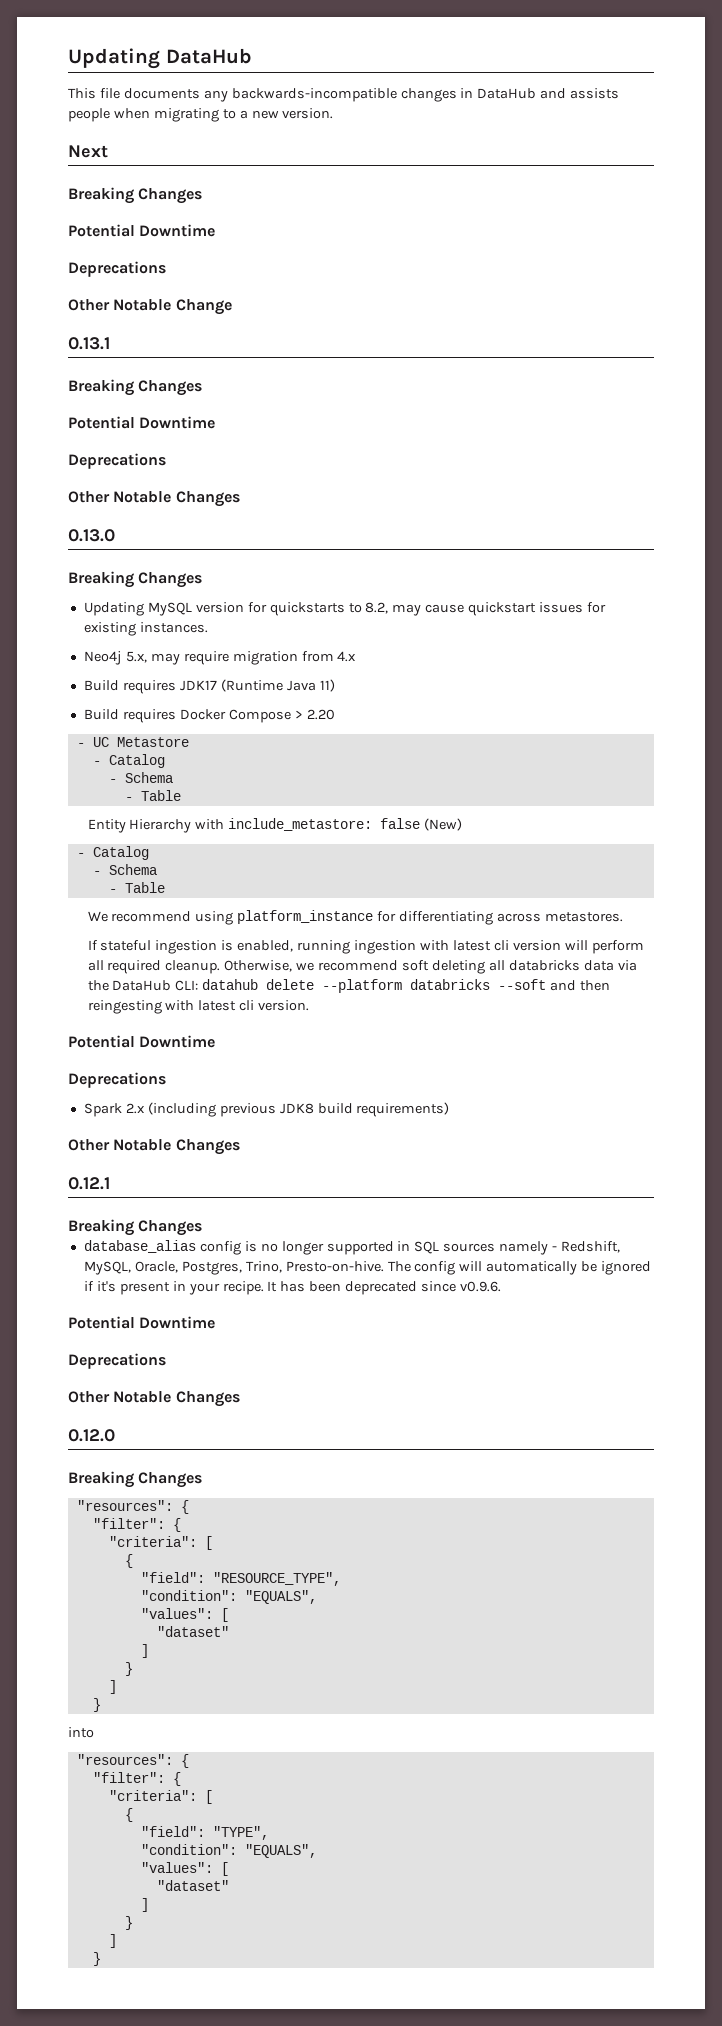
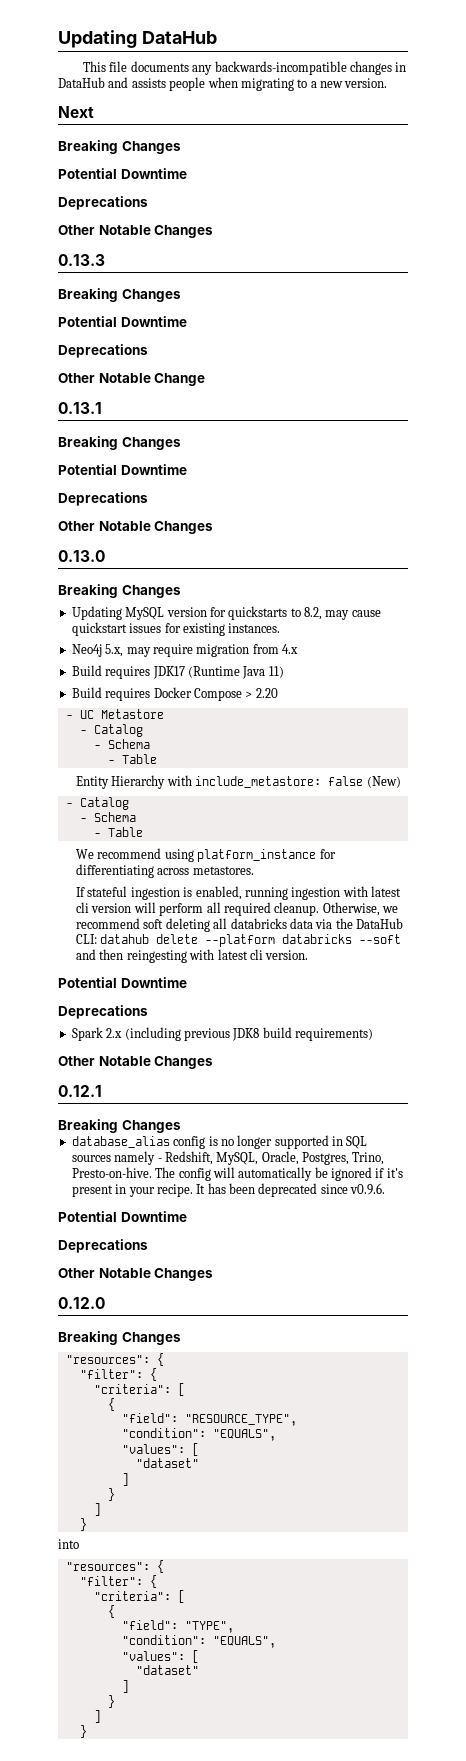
(166, 269) none -> [58,225,214,238] [58,254,105,266] [58,288,181,302] [58,316,187,327] [58,344,148,358] // Other Notable Changes // 0.13.3 // Breaking Changes // Potential Downtime // Deprecations

